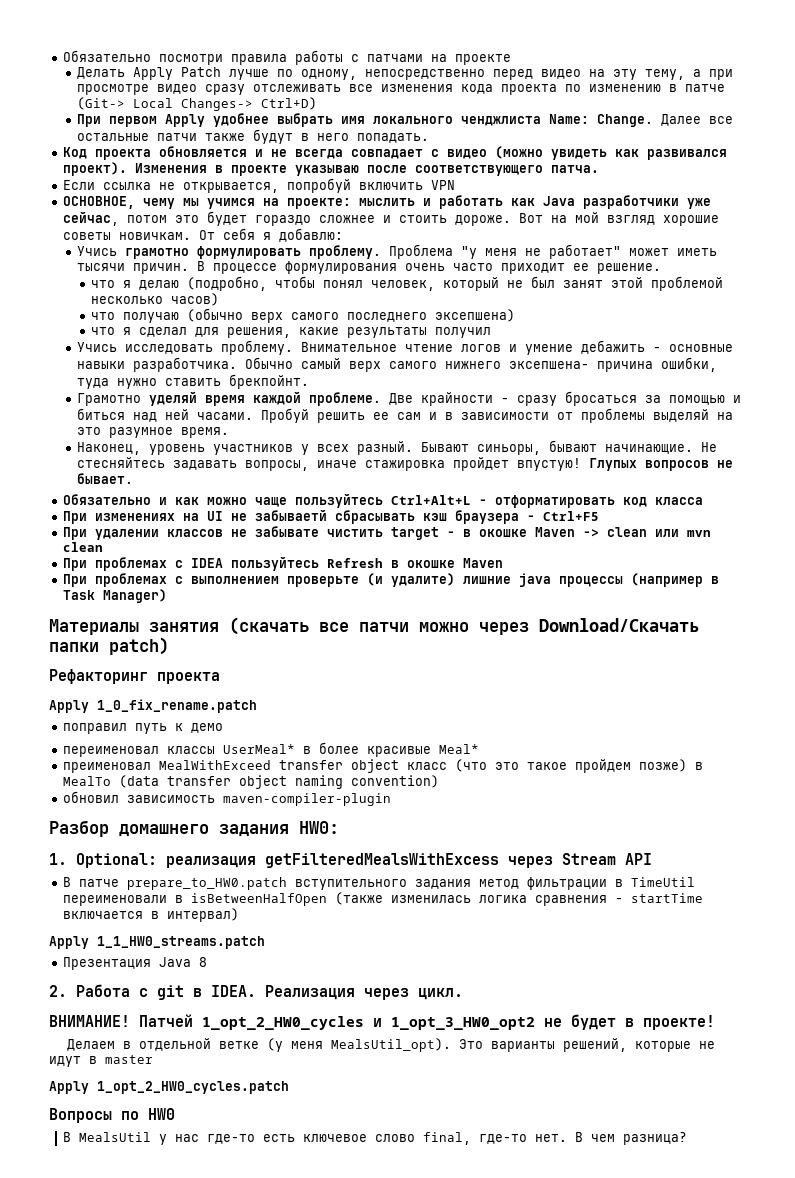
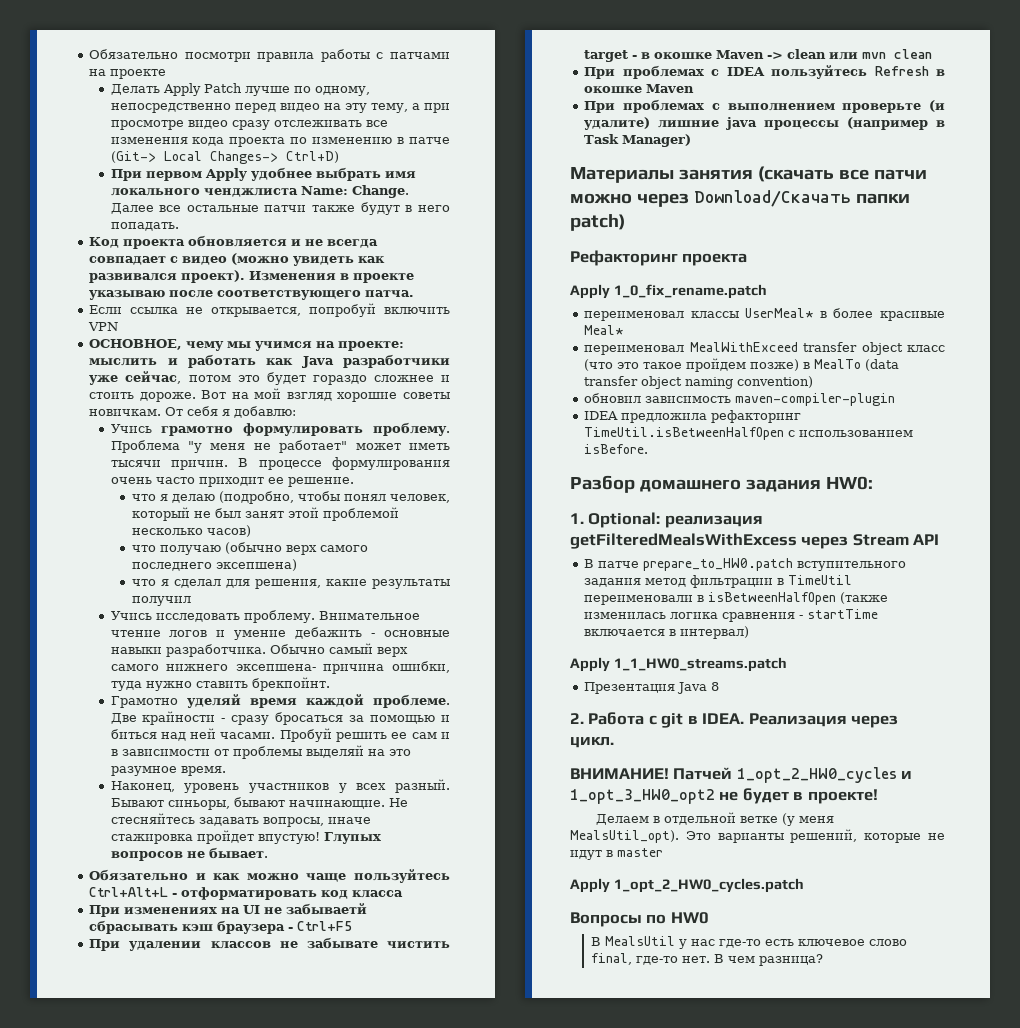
[62,723,223,734] // поправил путь к демо -> (767, 291) none
[62,762,151,773] преименовал -> [584,345,685,355] переименовал
(391, 799) none -> [584,410,802,423] [584,427,914,440] [584,444,649,454] // IDEA предложила рефакторинг TimeUtil.isBetweenHalfOpen с использованием isBefore.

